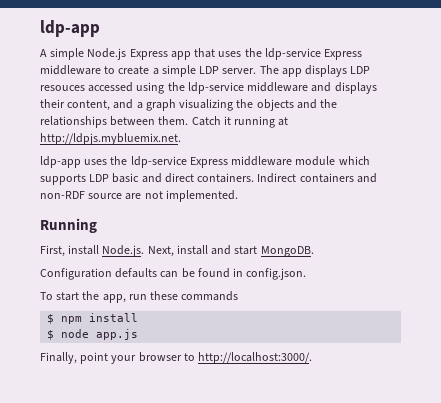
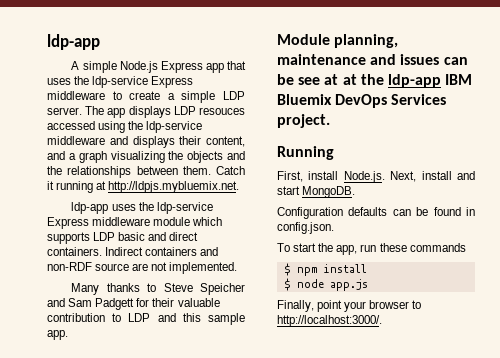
(238, 196) none -> [71,283,245,295] [47,298,220,310] [47,313,245,325] [47,330,68,340] [277,34,399,48] [277,54,468,65] [277,74,473,88] [277,94,447,108] [277,114,330,128] // Many thanks to Steve Speicher and Sam Padgett for their valuable contribution to LDP and this sample app. // Module planning, maintenance and issues can be see at at the ldp-app IBM Bluemix DevOps Services project.

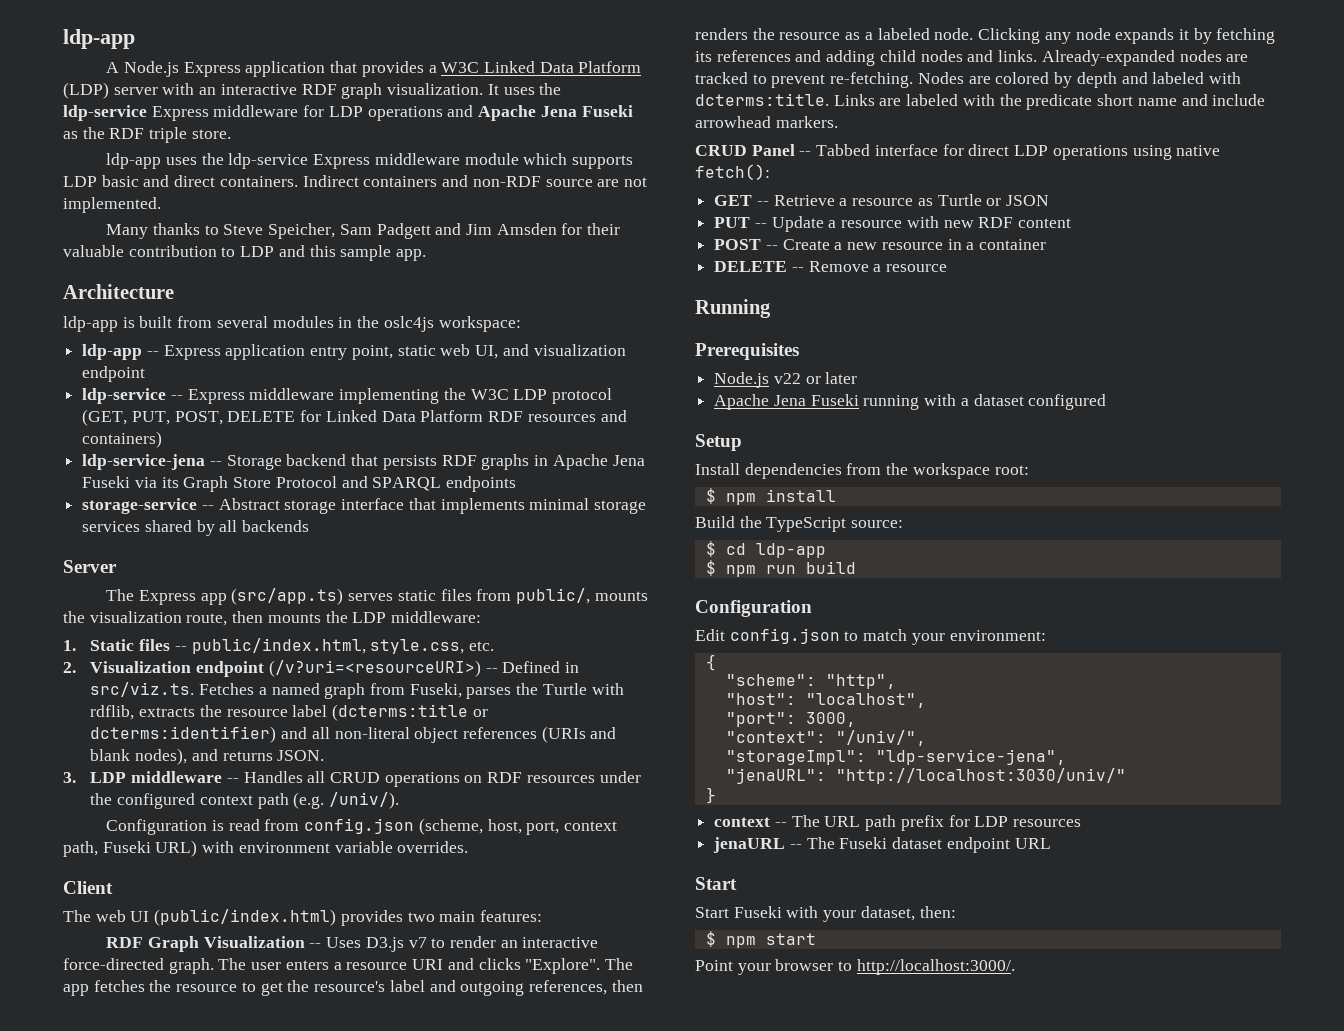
[82,61,117,73] simple -> (120, 67) none
[205,61,246,73] [47,76,194,88] [47,91,245,103] [47,106,245,118] [47,121,203,133] [47,136,245,148] [47,151,245,163] [47,166,245,178] [47,181,240,193] app that uses the ldp-service Express middleware to create a simple LDP server. The app displays LDP resouces accessed using the ldp-service middleware and displays their content, and a graph visualizing the objects and the relationships between them. Catch it running at http://ldpjs.mybluemix.net. -> [245,61,642,77] [63,82,562,99] [63,105,633,121] [63,127,231,143] application that provides a W3C Linked Data Platform (LDP) server with an interactive RDF graph visualization. It uses the ldp-service Express middleware for LDP operations and Apache Jena Fuseki as the RDF triple store.
[200,283,245,295] [47,298,135,310] Speicher and Sam Padgett -> [268,223,557,239] Speicher, Sam Padgett and Jim Amsden
[277,34,399,48] [277,54,468,65] [277,74,473,88] [277,94,447,108] [277,114,330,128] [277,146,334,160] [277,171,475,183] [277,186,356,198] [277,207,475,219] [277,222,334,234] [277,243,466,255] [283,263,367,276] [283,278,368,291] [277,300,343,312] Module planning, maintenance and issues can be see at at the ldp-app IBM Bluemix DevOps Services project. // Running // First, install Node.js. Next, install and start MongoDB. // Configuration defaults can be found in config.json. // To start the app, run these commands // $ npm install // $ node app.js // Finally, point -> [63,284,174,299] [63,316,521,332] [82,344,626,360] [82,366,146,382] [82,388,613,404] [82,409,627,426] [82,431,163,448] [82,454,645,470] [82,476,517,492] [82,498,647,514] [82,520,310,536] [63,560,117,573] [106,588,648,605] [63,611,482,626] [63,638,495,654] [63,660,580,677] [90,682,624,699] [90,704,488,721] [90,726,617,743] [90,748,325,765] [63,771,641,787] [90,792,400,809] [106,818,617,835] [63,840,469,857] [63,881,113,894] [63,909,543,926] [106,936,599,952] [63,958,633,974] [63,980,643,996] [695,28,1276,44] [695,50,1249,66] [695,72,1241,88] [695,93,1266,110] [695,116,838,128] [695,144,1221,160] [695,164,770,180] [714,194,1050,206] [714,216,1072,232] [714,239,1047,250] [714,261,948,272] [695,299,771,318] [695,343,799,360] [714,372,858,388] [714,394,1107,410] [695,434,742,451] [695,463,1029,479] [705,488,836,505] [695,516,904,532] [705,541,826,558] [705,560,856,577] [695,600,812,617] [695,628,1046,645] [705,654,716,671] [725,674,896,689] [725,693,926,708] [725,712,856,727] [725,730,926,746] [725,749,1066,765] [725,768,1126,784] [705,787,716,804] [714,815,1082,831] [713,837,1051,853] [695,877,737,890] [695,906,956,922] [705,931,816,948] [695,960,733,971] Architecture // ldp-app is built from several modules in the oslc4js workspace: // ldp-app -- Express application entry point, static web UI, and visualization endpoint // ldp-service -- Express middleware implementing the W3C LDP protocol (GET, PUT, POST, DELETE for Linked Data Platform RDF resources and containers) // ldp-service-jena -- Storage backend that persists RDF graphs in Apache Jena Fuseki via its Graph Store Protocol and SPARQL endpoints // storage-service -- Abstract storage interface that implements minimal storage services shared by all backends // Server // The Express app (src/app.ts) serves static files from public/, mounts the visualization route, then mounts the LDP middleware: // 1. Static files -- public/index.html, style.css, etc. // 2. Visualization endpoint (/v?uri=<resourceURI>) -- Defined in src/viz.ts. Fetches a named graph from Fuseki, parses the Turtle with rdflib, extracts the resource label (dcterms:title or dcterms:identifier) and all non-literal object references (URIs and blank nodes), and returns JSON. // 3. LDP middleware -- Handles all CRUD operations on RDF resources under the configured context path (e.g. /univ/). // Configuration is read from config.json (scheme, host, port, context path, Fuseki URL) with environment variable overrides. // Client // The web UI (public/index.html) provides two main features: // RDF Graph Visualization -- Uses D3.js v7 to render an interactive force-directed graph. The user enters a resource URI and clicks "Explore". The app fetches the resource to get the resource's label and outgoing references, then renders the resource as a labeled node. Clicking any node expands it by fetching its references and adding child nodes and links. Already-expanded nodes are tracked to prevent re-fetching. Nodes are colored by depth and labeled with dcterms:title. Links are labeled with the predicate short name and include arrowhead markers. // CRUD Panel -- Tabbed interface for direct LDP operations using native fetch(): // GET -- Retrieve a resource as Turtle or JSON // PUT -- Update a resource with new RDF content // POST -- Create a new resource in a container // DELETE -- Remove a resource // Running // Prerequisites // Node.js v22 or later // Apache Jena Fuseki running with a dataset configured // Setup // Install dependencies from the workspace root: // $ npm install // Build the TypeScript source: // $ cd ldp-app // $ npm run build // Configuration // Edit config.json to match your environment: // { // "scheme": "http", // "host": "localhost", // "port": 3000, // "context": "/univ/", // "storageImpl": "ldp-service-jena", // "jenaURL": "http://localhost:3030/univ/" // } // context -- The URL path prefix for LDP resources // jenaURL -- The Fuseki dataset endpoint URL // Start // Start Fuseki with your dataset, then: // $ npm start // Point

